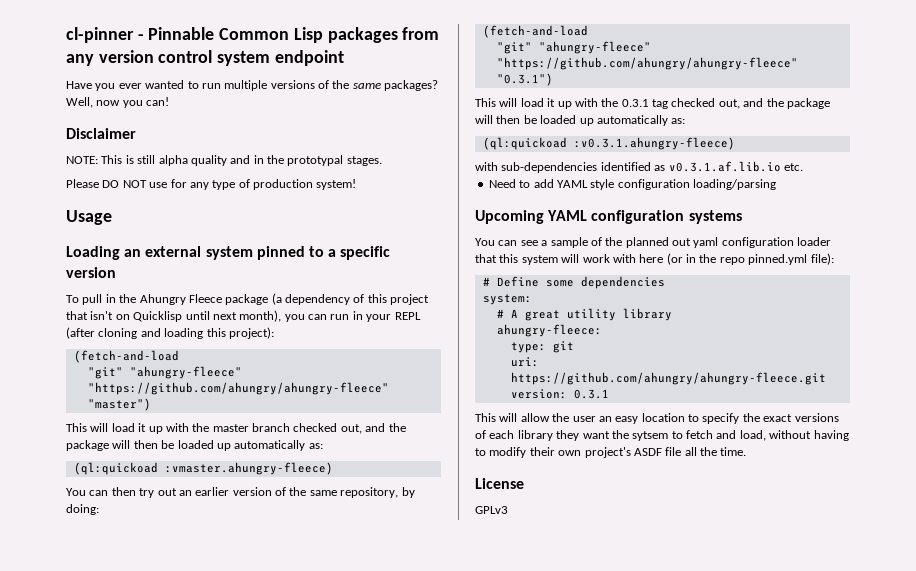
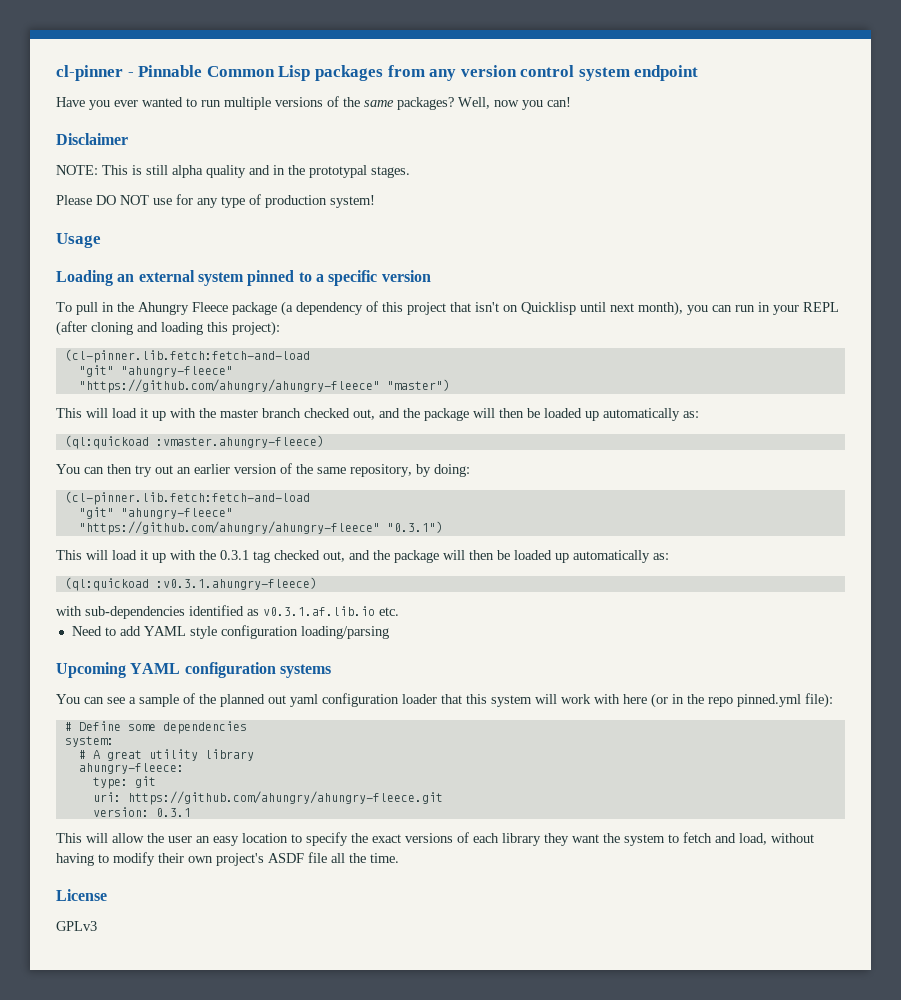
[73,350,179,363] (fetch-and-load -> [64,349,310,363] (cl-pinner.lib.fetch:fetch-and-load
[482,25,588,38] (fetch-and-load -> [64,491,310,505] (cl-pinner.lib.fetch:fetch-and-load
[632,431,669,441] sytsem -> [624,834,665,846] system

